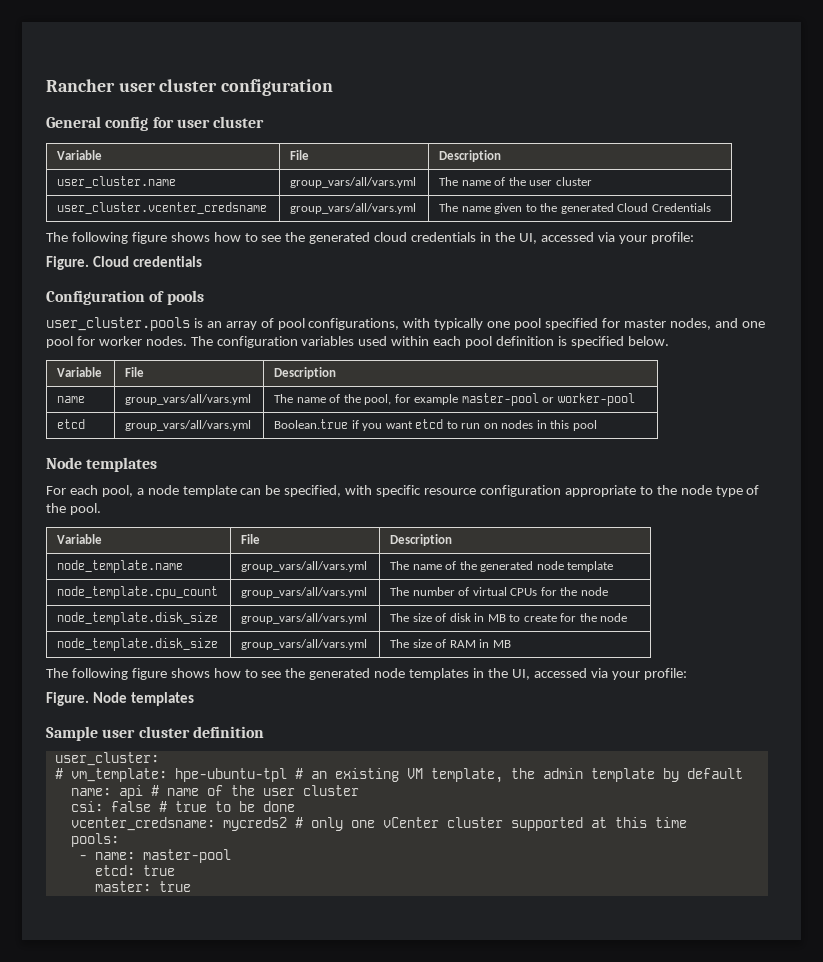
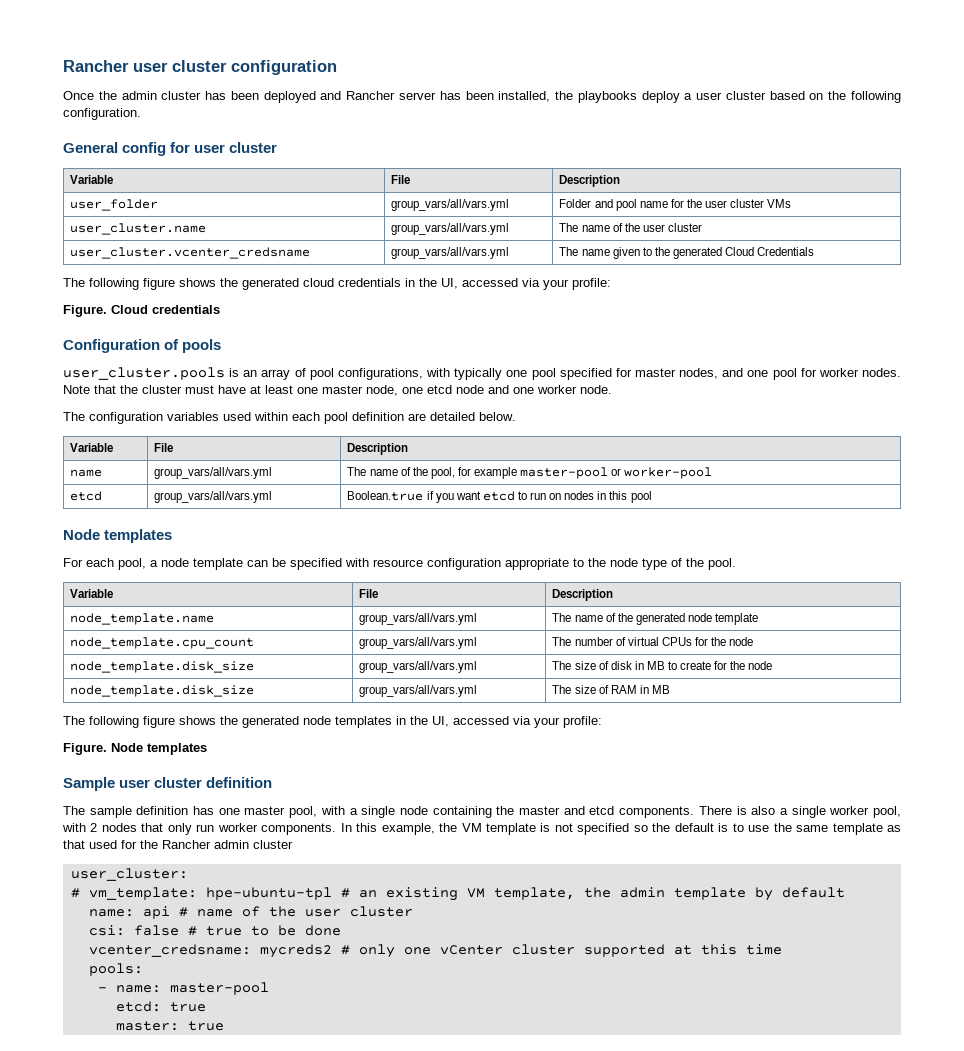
(334, 87) none -> [63,91,901,103] [63,108,141,120] // Once the admin cluster has been deployed and Rancher server has been installed, the playbooks deploy a user cluster based on the following configuration.
(502, 156) none -> [70,199,159,211] [391,199,510,211] [559,199,792,211] // user_folder | group_vars/all/vars.yml | Folder and pool name for the user cluster VMs
[213,232,282,242] how to see -> (216, 282) none
(187, 341) none -> [63,385,612,396] Note that the cluster must have at least one master node, one etcd node and one worker node. //
[557,336,624,348] is specified -> [408,412,475,421] are detailed
[284,485,422,497] specified, with specific -> [290,558,369,570] specified with
[213,668,282,678] how to see -> (216, 720) none
(264, 732) none -> [63,806,901,818] [62,823,901,835] [63,840,293,849] // The sample definition has one master pool, with a single node containing the master and etcd components. There is also a single worker pool, with 2 nodes that only run worker components. In this example, the VM template is not specified so the default is to use the same template as that used for the Rancher admin cluster

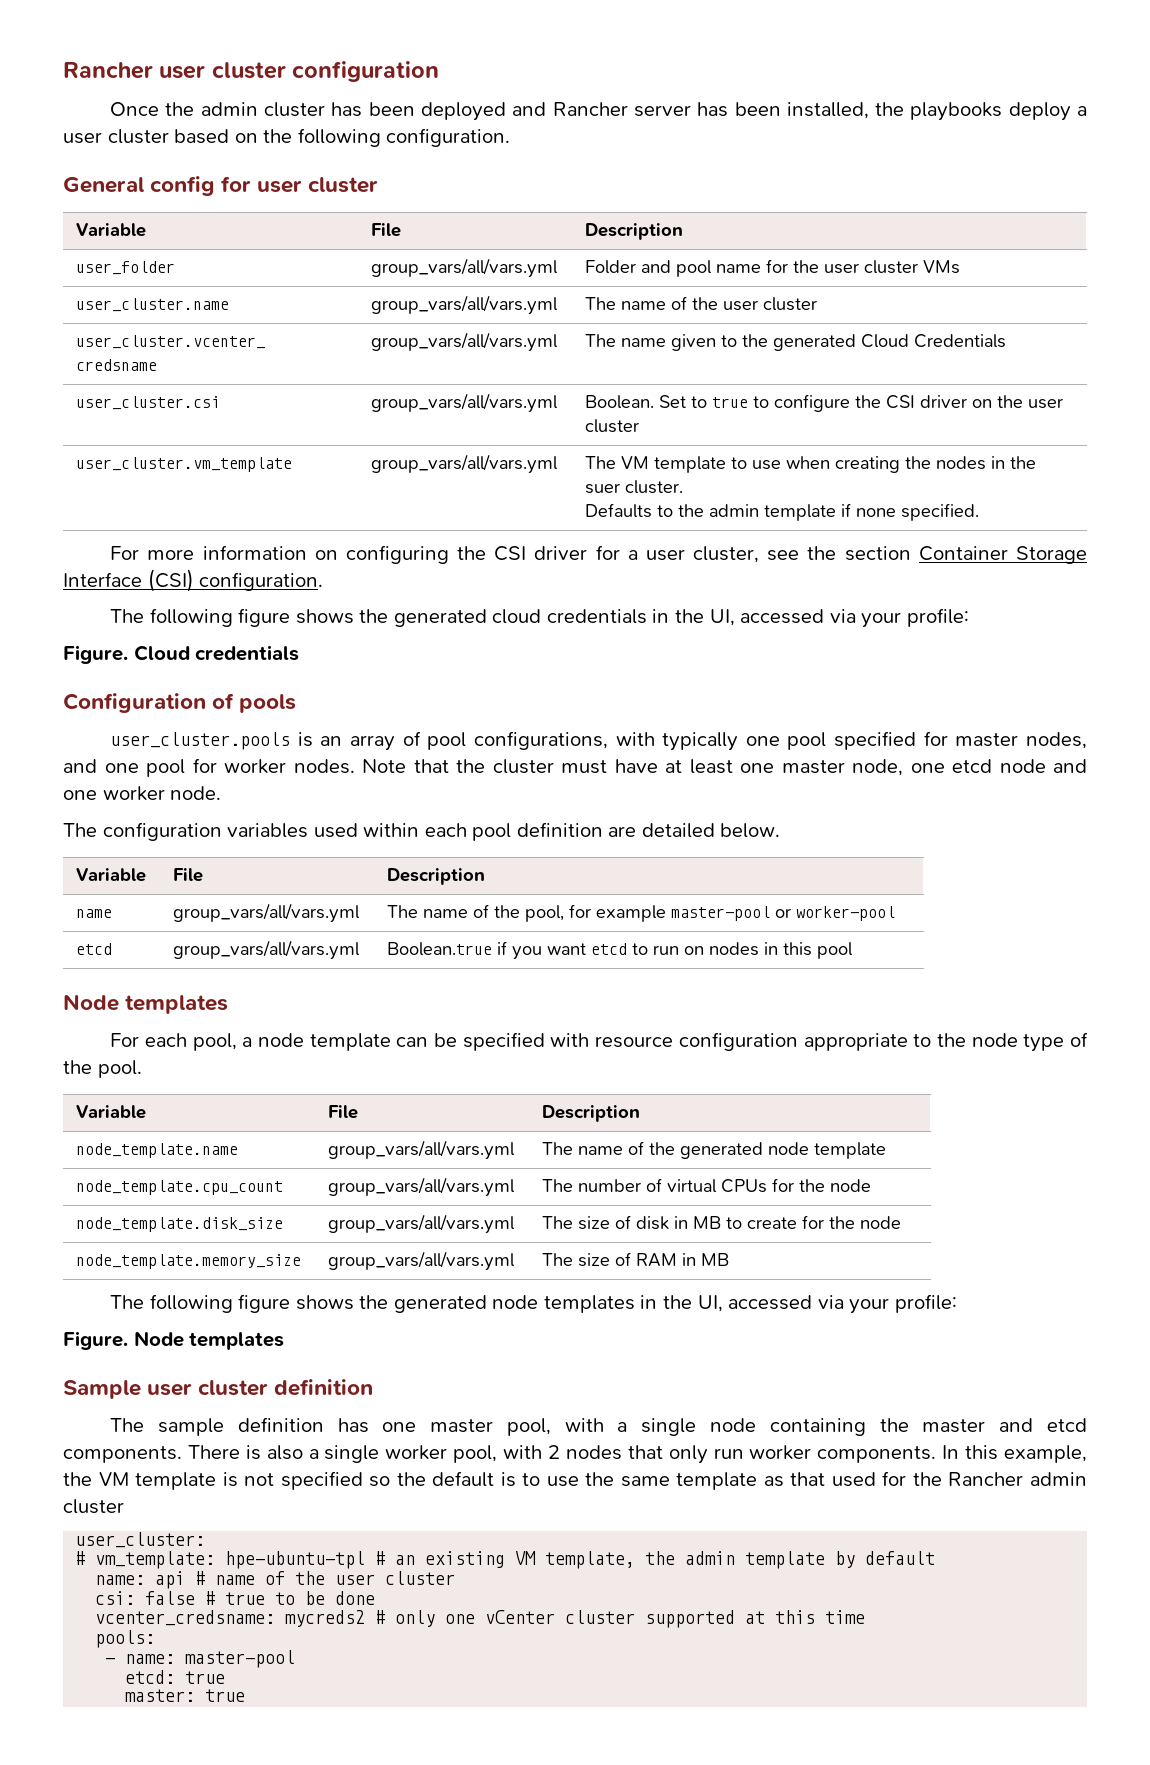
(815, 251) none -> [76,396,221,410] [371,393,558,413] [585,394,1064,412] [585,419,640,433] [76,457,293,472] [371,454,558,474] [585,456,1037,473] [585,480,684,494] [585,503,980,521] [110,545,1087,564] [63,569,324,592] // user_cluster.csi | group_vars/all/vars.yml | Boolean. Set to true to configure the CSI driver on the user cluster // user_cluster.vm_template | group_vars/all/vars.yml | The VM template to use when creating the nodes in the suer cluster. // Defaults to the admin template if none specified. // For more information on configuring the CSI driver for a user cluster, see the section Container Storage Interface (CSI) configuration.
[70,685,255,697] node_template.disk_size -> [76,1254,302,1269] node_template.memory_size

